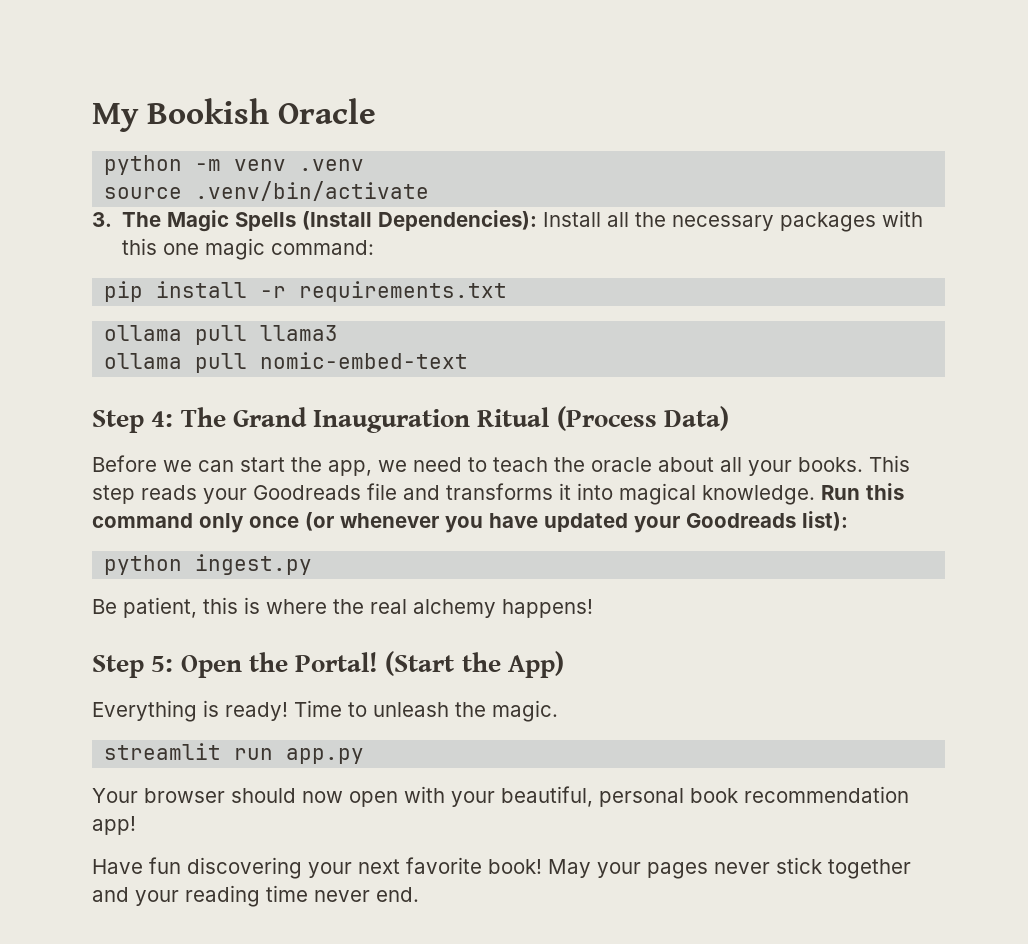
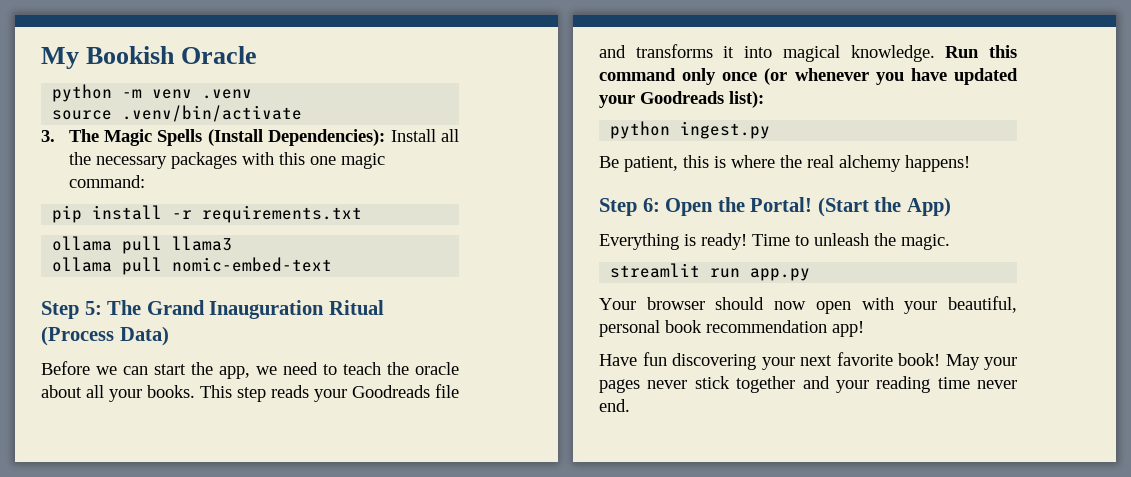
[151,411,174,427] 4: -> [84,301,102,315] 5:
[151,656,174,672] 5: -> [642,198,660,212] 6:

